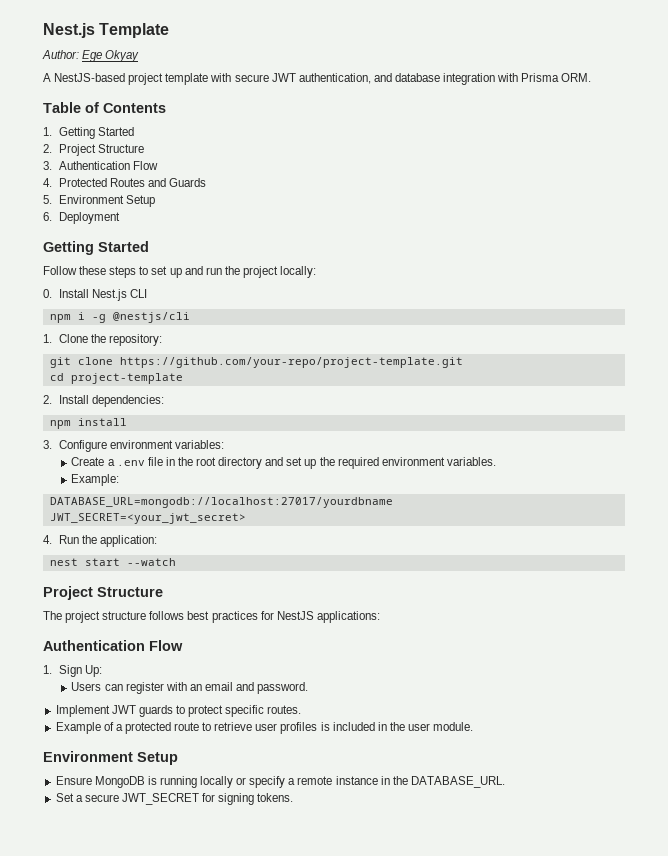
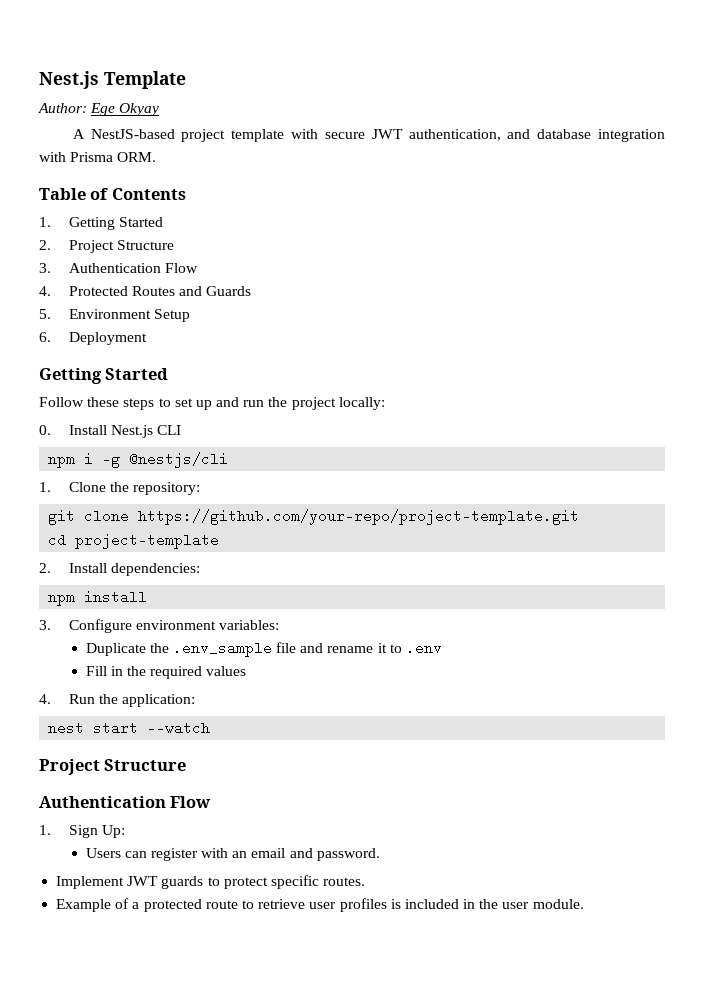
[71,457,115,466] Create a -> [85,641,402,657] Duplicate the .env_sample file and rename it to
[147,457,496,469] [71,474,120,486] [49,497,393,508] [49,513,246,524] file in the root directory and set up the required environment variables. // Example: // DATABASE_URL=mongodb://localhost:27017/yourdbname // JWT_SECRET=<your_jwt_secret> -> [85,666,247,679] // Fill in the required values
[43,611,380,623] // The project structure follows best practices for NestJS applications: -> (187, 765) none
[43,751,178,765] [55,776,505,788] [55,793,294,805] // Environment Setup // Ensure MongoDB is running locally or specify a remote instance in the DATABASE_URL. // Set a secure JWT_SECRET for signing tokens. -> (584, 904) none

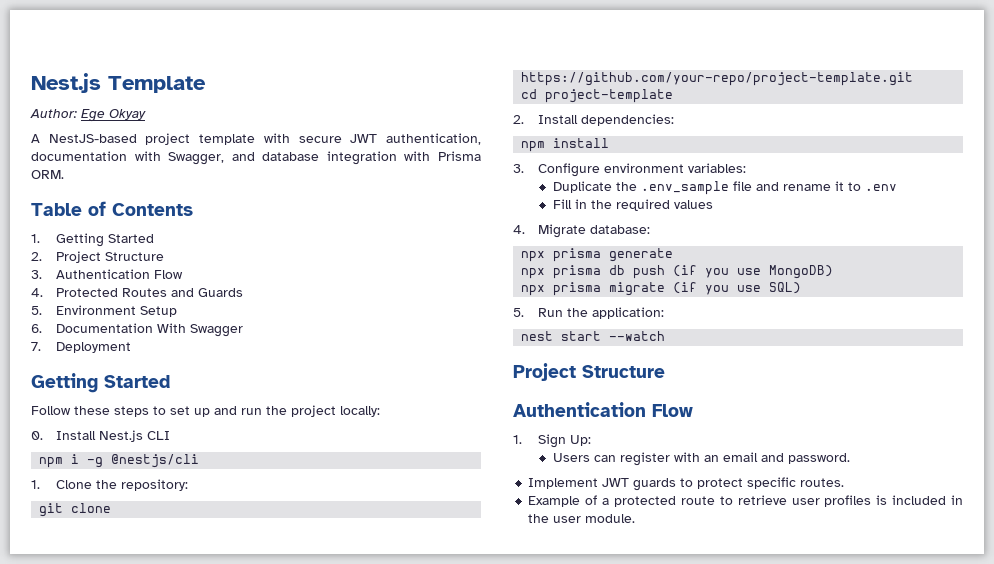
(501, 135) none -> [31,151,225,165] documentation with Swagger,
(51, 337) none -> [55,323,243,337] [31,342,41,351] Documentation With Swagger // 7.
(51, 699) none -> [537,224,650,238] [521,248,674,262] [521,265,834,279] [521,282,802,296] [513,308,524,317] Migrate database: // npx prisma generate // npx prisma db push (if you use MongoDB) // npx prisma migrate (if you use SQL) // 5.

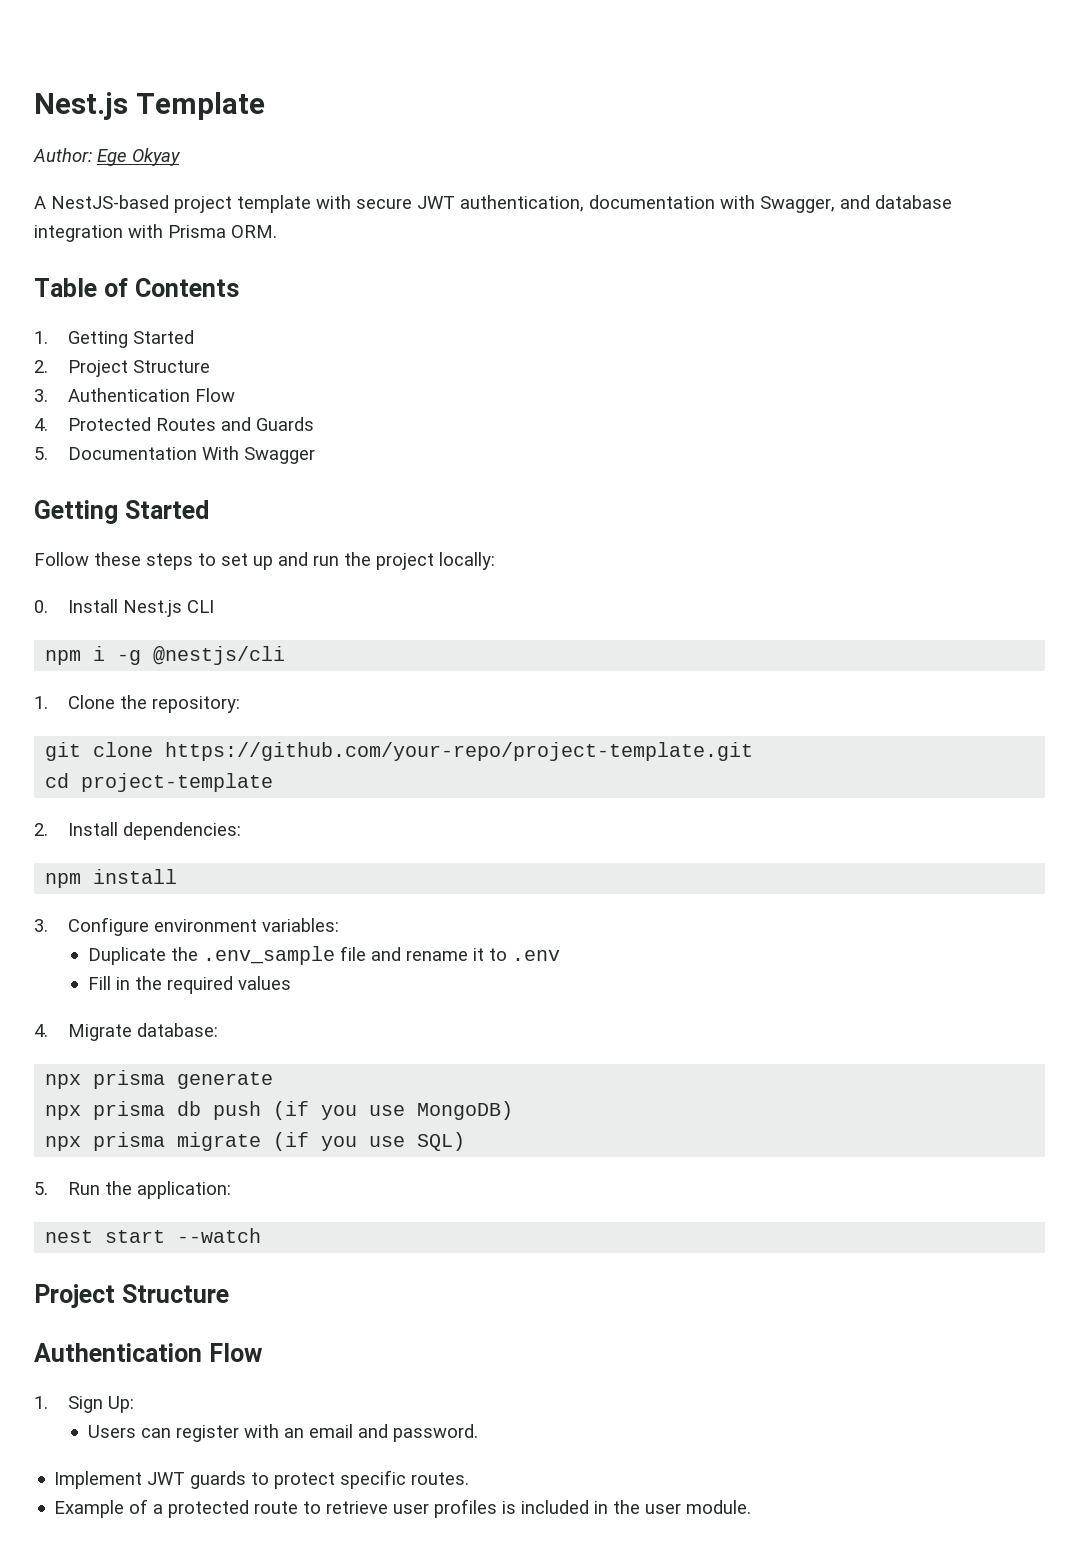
[55,305,177,317] [31,324,42,333] Environment Setup // 6. -> (48, 453) none
[31,342,131,353] // 7. Deployment -> (315, 455) none

